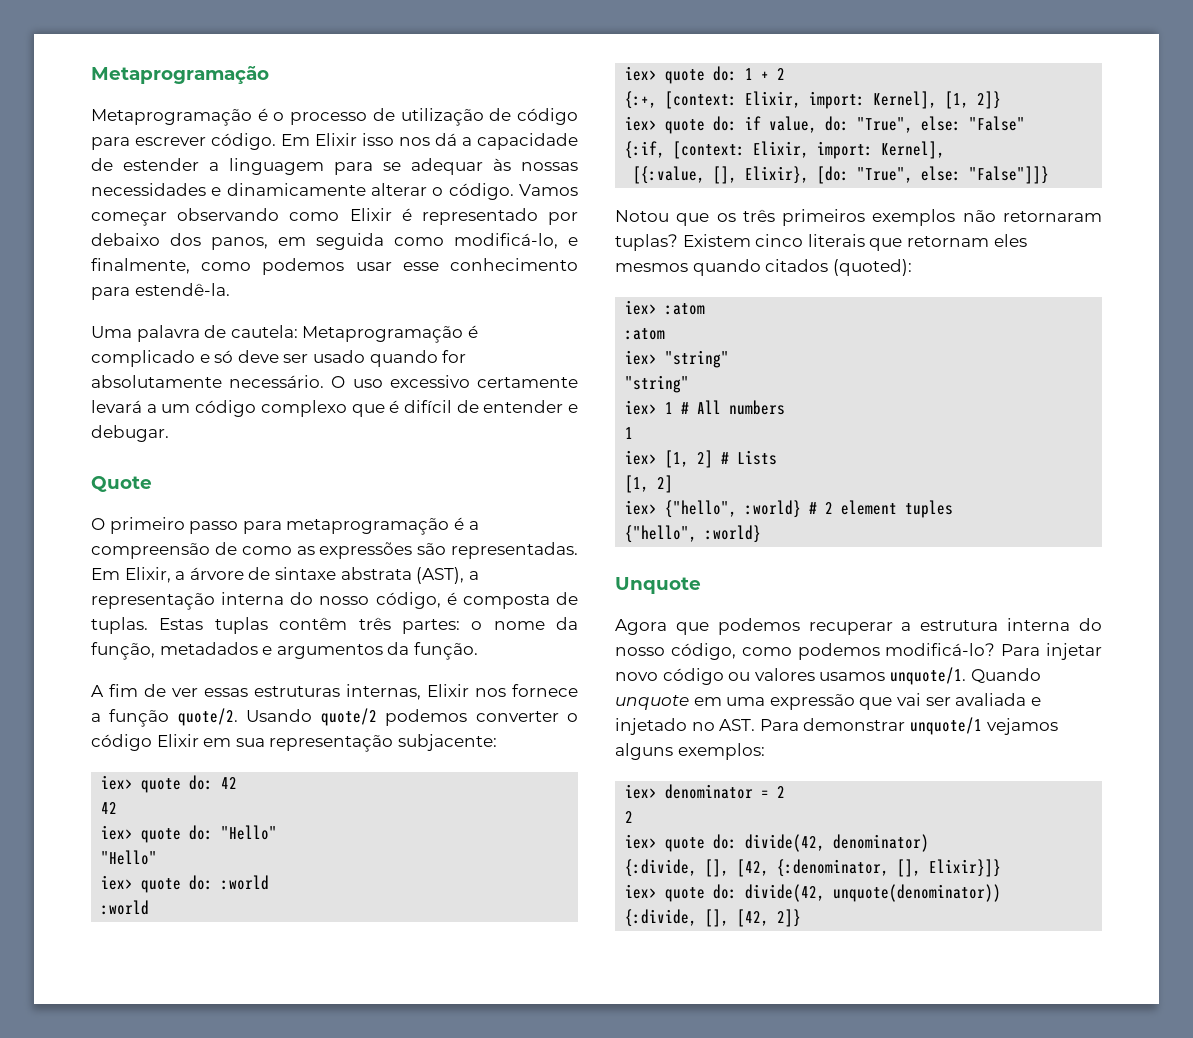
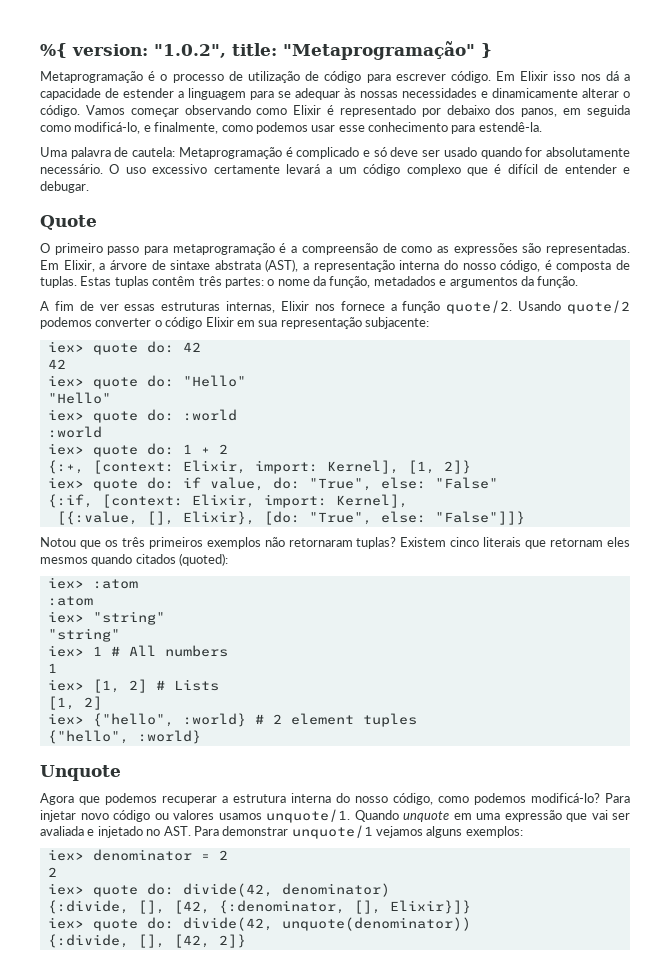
[91,66,269,84] Metaprogramação -> [40,41,492,60] %{ version: "1.0.2", title: "Metaprogramação" }

